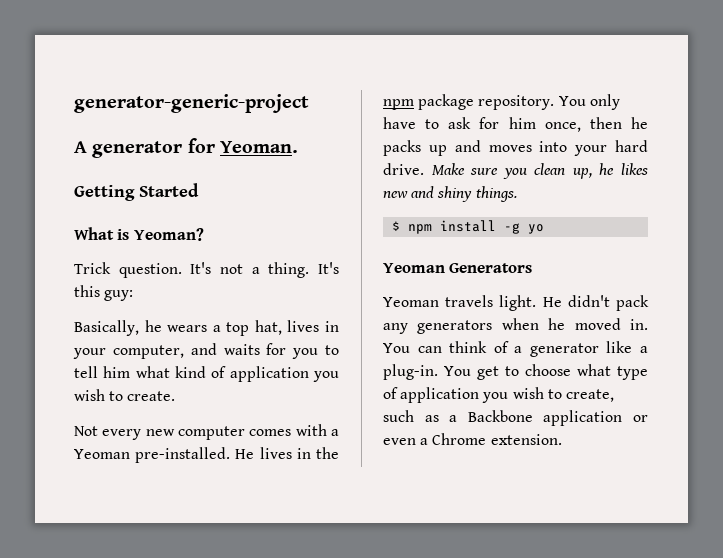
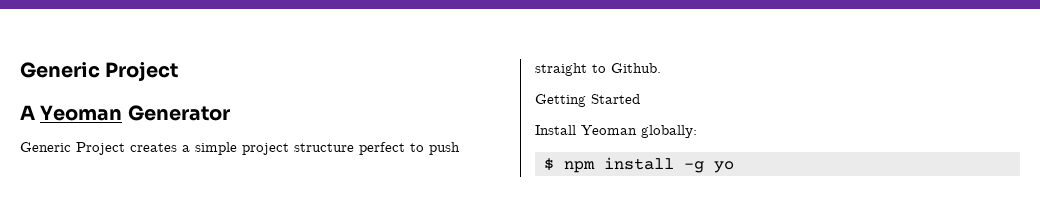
[74,94,309,113] generator-generic-project -> [20,61,179,81] Generic Project
[92,138,298,158] [74,183,199,201] [74,227,204,241] [74,262,339,278] [74,285,134,301] [74,320,339,336] [73,343,339,359] [74,366,339,382] [74,389,176,401] [74,424,339,440] [74,447,339,463] [383,94,620,110] [383,117,648,132] [383,140,648,156] [383,163,648,179] [383,186,517,202] generator for Yeoman. // Getting Started // What is Yeoman? // Trick question. It's not a thing. It's this guy: // Basically, he wears a top hat, lives in your computer, and waits for you to tell him what kind of application you wish to create. // Not every new computer comes with a Yeoman pre-installed. He lives in the npm package repository. You only have to ask for him once, then he packs up and moves into your hard drive. Make sure you clean up, he likes new and shiny things. -> [40,105,230,121] [20,142,460,155] [535,63,661,76] [535,94,640,107] [535,125,697,138] Yeoman Generator // Generic Project creates a simple project structure perfect to push straight to Github. // Getting Started // Install Yeoman globally:
[383,263,533,273] [383,295,649,311] [383,318,648,334] [383,341,648,357] [383,364,648,380] [383,387,614,403] [383,410,648,426] [383,433,562,445] // Yeoman Generators // Yeoman travels light. He didn't pack any generators when he moved in. You can think of a generator like a plug-in. You get to choose what type of application you wish to create, such as a Backbone application or even a Chrome extension. -> (734, 167) none

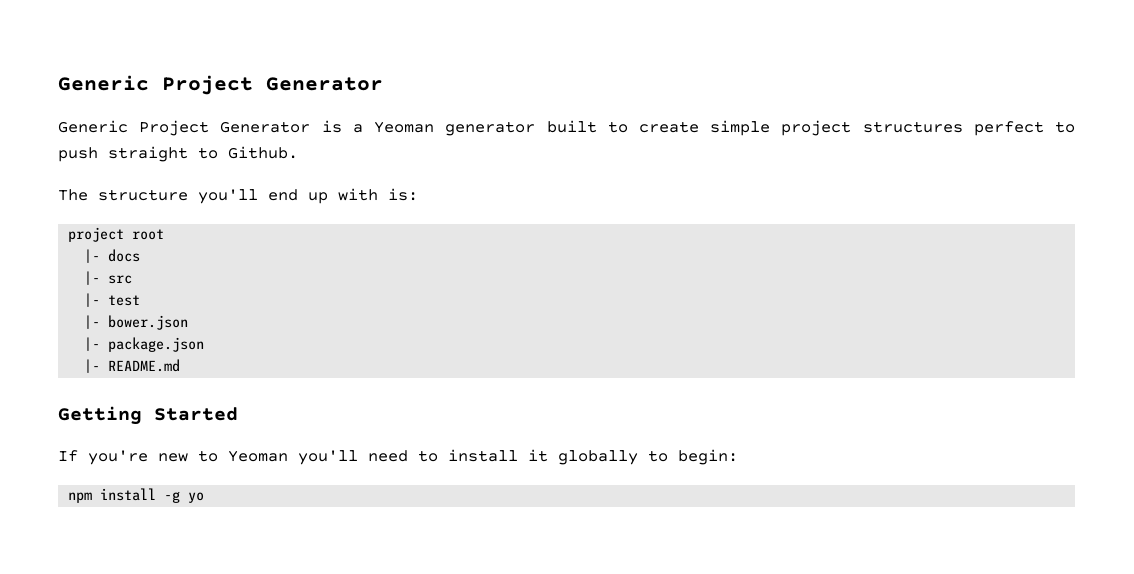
[20,61,179,81] [20,105,123,121] Generic Project // A Yeoman -> [58,75,253,95] Generic Project
[130,143,190,152] creates a -> [220,120,699,136] Generator is a Yeoman generator built to create
[294,143,354,152] structure -> [862,121,963,133] structures
[535,94,640,107] [535,125,697,138] [543,158,554,171] Getting Started // Install Yeoman globally: // $ -> [58,188,418,204] [68,227,165,242] [84,249,141,263] [84,271,133,285] [84,293,141,307] [84,315,189,330] [84,337,205,352] [84,359,181,373] [58,406,238,425] [58,449,738,465] The structure you'll end up with is: // project root // |- docs // |- src // |- test // |- bower.json // |- package.json // |- README.md // Getting Started // If you're new to Yeoman you'll need to install it globally to begin: //

